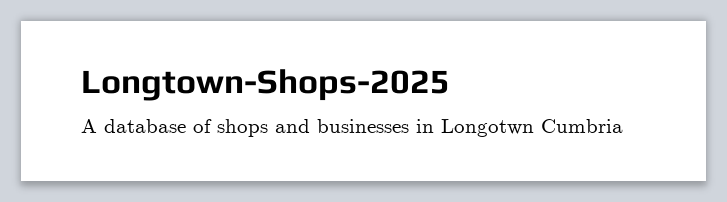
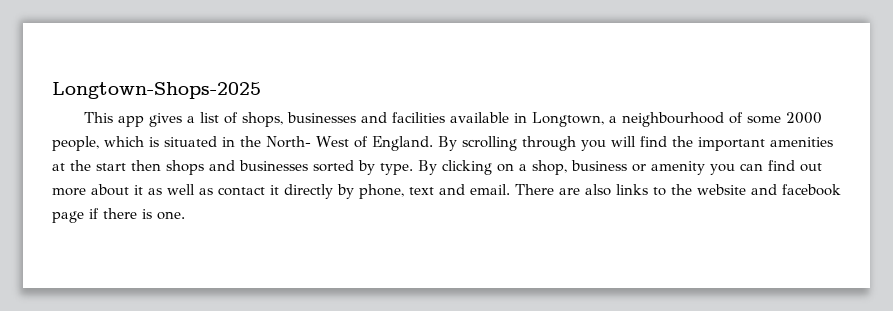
[81,119,623,137] A database of shops and businesses in Longotwn Cumbria -> [83,112,822,127] [52,136,833,151] [52,160,822,175] [52,184,841,199] [52,208,185,223] This app gives a list of shops, businesses and facilities available in Longtown, a neighbourhood of some 2000 people, which is situated in the North- West of England. By scrolling through you will find the important amenities at the start then shops and businesses sorted by type. By clicking on a shop, business or amenity you can find out more about it as well as contact it directly by phone, text and email. There are also links to the website and facebook page if there is one.

